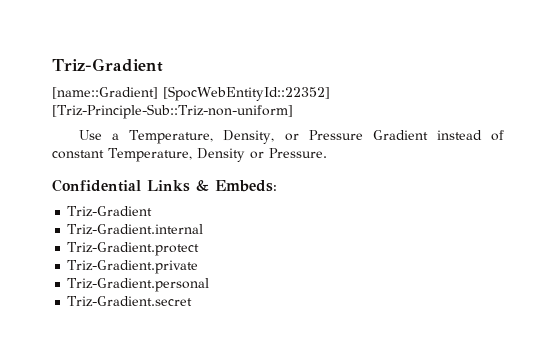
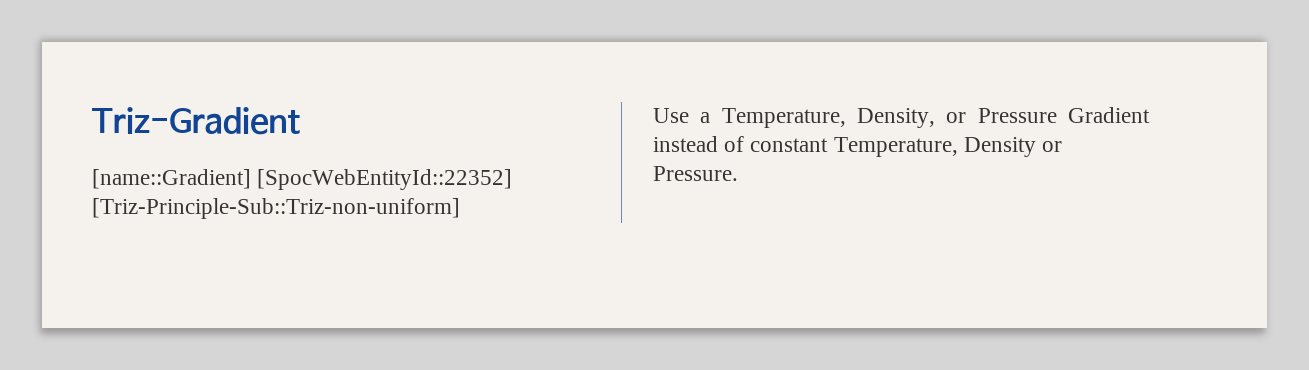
[52,179,277,192] [67,206,153,217] [67,224,204,235] [67,242,200,256] [67,260,199,274] [67,278,210,292] [67,296,193,307] // Confidential Links & Embeds: // Triz-Gradient // Triz-Gradient.internal // Triz-Gradient.protect // Triz-Gradient.private // Triz-Gradient.personal // Triz-Gradient.secret -> (738, 173) none

